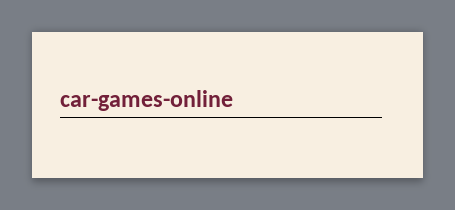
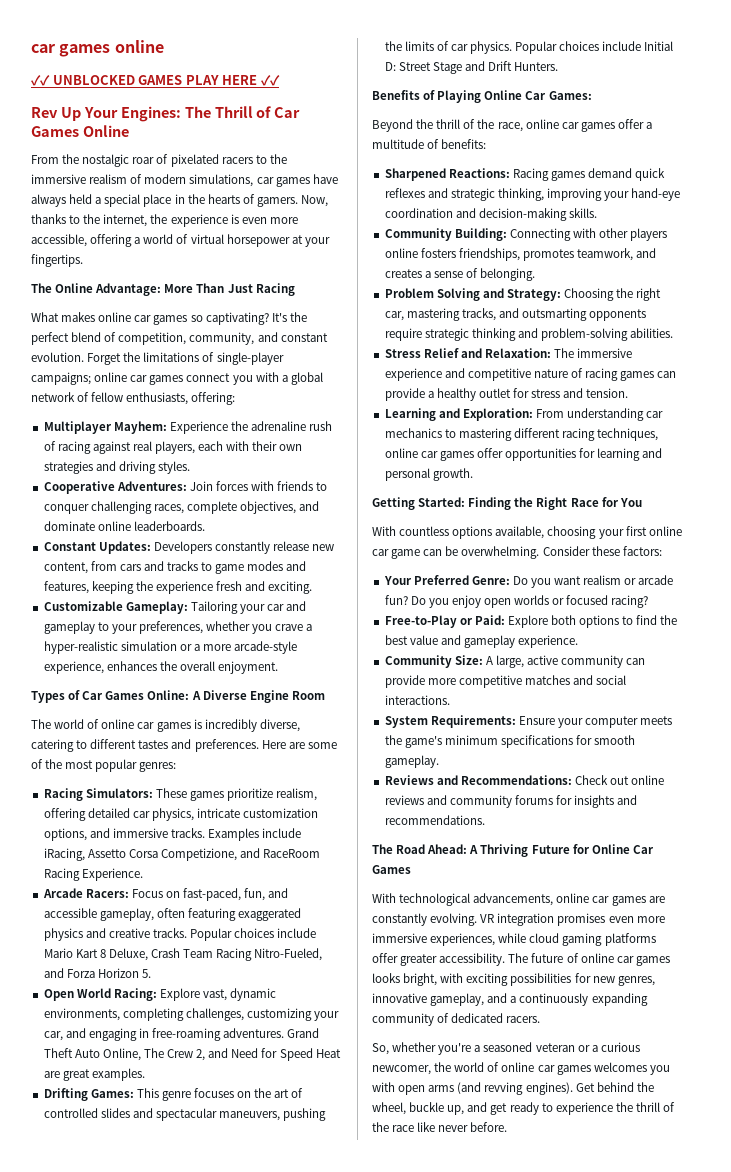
[60,90,233,111] car-games-online -> [31,40,164,57] [31,75,280,86] [31,106,301,122] [31,125,129,137] [31,154,287,167] [31,174,338,187] [31,194,329,207] [31,214,298,227] [31,234,330,247] [31,254,83,267] [31,283,295,296] [31,312,307,325] [31,332,328,345] [31,352,284,365] [31,372,323,385] [31,392,236,405] [43,421,333,434] [43,441,303,454] [43,461,190,474] [43,481,328,494] [43,501,320,514] [43,521,205,531] [43,541,335,554] [43,561,307,574] [43,581,313,594] [43,601,307,614] [43,621,313,634] [43,641,298,654] [43,661,279,674] [31,690,325,703] [31,719,300,732] [31,739,337,752] [31,759,177,772] [43,788,318,801] [43,808,319,821] [43,828,302,841] [43,848,321,861] [43,868,143,881] [42,888,289,901] [43,908,302,921] [43,928,317,941] [43,948,323,961] [43,968,151,978] [43,988,277,1001] [43,1008,340,1021] [43,1028,320,1041] [43,1048,341,1061] [43,1068,145,1081] [43,1088,304,1101] [43,1108,327,1121] [384,41,674,54] [384,61,559,74] [372,90,592,103] [372,119,653,132] [372,139,487,149] [384,168,666,181] [384,188,681,201] [384,208,597,221] [384,228,668,241] [384,248,657,261] [384,268,536,281] [384,288,662,301] [384,308,647,321] [384,328,674,341] [384,348,633,358] [384,368,677,381] [384,388,629,401] [384,408,664,421] [384,428,659,441] [384,448,663,461] [384,468,473,481] [372,497,642,510] [372,526,682,539] [372,546,662,559] [383,575,674,588] [384,595,649,608] [384,615,678,628] [384,635,579,648] [384,655,646,668] [384,675,627,688] [384,695,450,705] [384,715,673,728] [384,735,636,748] [384,755,439,768] [384,775,665,785] [384,795,638,808] [384,815,485,825] [372,844,654,857] [372,865,411,874] [372,893,665,906] [372,913,665,926] [372,933,656,946] [372,953,670,966] [372,973,655,986] [372,993,648,1006] [372,1013,541,1026] [372,1042,640,1055] [372,1062,670,1075] [372,1082,654,1095] [372,1102,676,1115] [372,1122,508,1132] car games online // ✓✓ UNBLOCKED GAMES PLAY HERE ✓✓ // Rev Up Your Engines: The Thrill of Car Games Online // From the nostalgic roar of pixelated racers to the immersive realism of modern simulations, car games have always held a special place in the hearts of gamers. Now, thanks to the internet, the experience is even more accessible, offering a world of virtual horsepower at your fingertips. // The Online Advantage: More Than Just Racing // What makes online car games so captivating? It's the perfect blend of competition, community, and constant evolution. Forget the limitations of single-player campaigns; online car games connect you with a global network of fellow enthusiasts, offering: // Multiplayer Mayhem: Experience the adrenaline rush of racing against real players, each with their own strategies and driving styles. // Cooperative Adventures: Join forces with friends to conquer challenging races, complete objectives, and dominate online leaderboards. // Constant Updates: Developers constantly release new content, from cars and tracks to game modes and features, keeping the experience fresh and exciting. // Customizable Gameplay: Tailoring your car and gameplay to your preferences, whether you crave a hyper-realistic simulation or a more arcade-style experience, enhances the overall enjoyment. // Types of Car Games Online: A Diverse Engine Room // The world of online car games is incredibly diverse, catering to different tastes and preferences. Here are some of the most popular genres: // Racing Simulators: These games prioritize realism, offering detailed car physics, intricate customization options, and immersive tracks. Examples include iRacing, Assetto Corsa Competizione, and RaceRoom Racing Experience. // Arcade Racers: Focus on fast-paced, fun, and accessible gameplay, often featuring exaggerated physics and creative tracks. Popular choices include Mario Kart 8 Deluxe, Crash Team Racing Nitro-Fueled, and Forza Horizon 5. // Open World Racing: Explore vast, dynamic environments, completing challenges, customizing your car, and engaging in free-roaming adventures. Grand Theft Auto Online, The Crew 2, and Need for Speed Heat are great examples. // Drifting Games: This genre focuses on the art of controlled slides and spectacular maneuvers, pushing the limits of car physics. Popular choices include Initial D: Street Stage and Drift Hunters. // Benefits of Playing Online Car Games: // Beyond the thrill of the race, online car games offer a multitude of benefits: // Sharpened Reactions: Racing games demand quick reflexes and strategic thinking, improving your hand-eye coordination and decision-making skills. // Community Building: Connecting with other players online fosters friendships, promotes teamwork, and creates a sense of belonging. // Problem Solving and Strategy: Choosing the right car, mastering tracks, and outsmarting opponents require strategic thinking and problem-solving abilities. // Stress Relief and Relaxation: The immersive experience and competitive nature of racing games can provide a healthy outlet for stress and tension. // Learning and Exploration: From understanding car mechanics to mastering different racing techniques, online car games offer opportunities for learning and personal growth. // Getting Started: Finding the Right Race for You // With countless options available, choosing your first online car game can be overwhelming. Consider these factors: // Your Preferred Genre: Do you want realism or arcade fun? Do you enjoy open worlds or focused racing? // Free-to-Play or Paid: Explore both options to find the best value and gameplay experience. // Community Size: A large, active community can provide more competitive matches and social interactions. // System Requirements: Ensure your computer meets the game's minimum specifications for smooth gameplay. // Reviews and Recommendations: Check out online reviews and community forums for insights and recommendations. // The Road Ahead: A Thriving Future for Online Car Games // With technological advancements, online car games are constantly evolving. VR integration promises even more immersive experiences, while cloud gaming platforms offer greater accessibility. The future of online car games looks bright, with exciting possibilities for new genres, innovative gameplay, and a continuously expanding community of dedicated racers. // So, whether you're a seasoned veteran or a curious newcomer, the world of online car games welcomes you with open arms (and revving engines). Get behind the wheel, buckle up, and get ready to experience the thrill of the race like never before.

